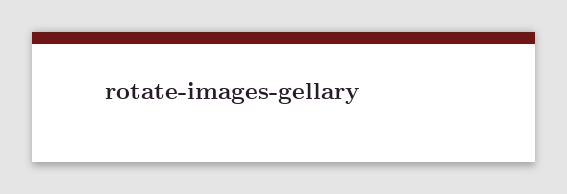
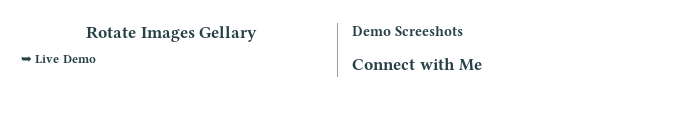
[105,82,360,104] rotate-images-gellary -> [85,26,258,42] [21,55,96,64] [352,26,463,36] [352,58,483,71] Rotate Images Gellary // ➥ Live Demo // Demo Screeshots // Connect with Me

